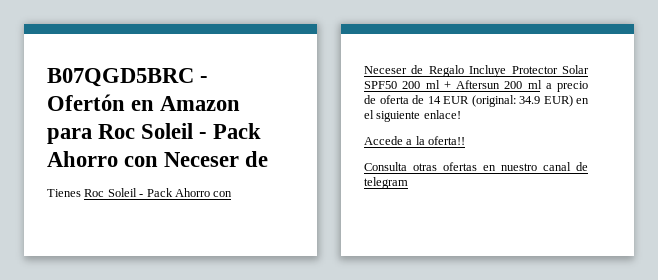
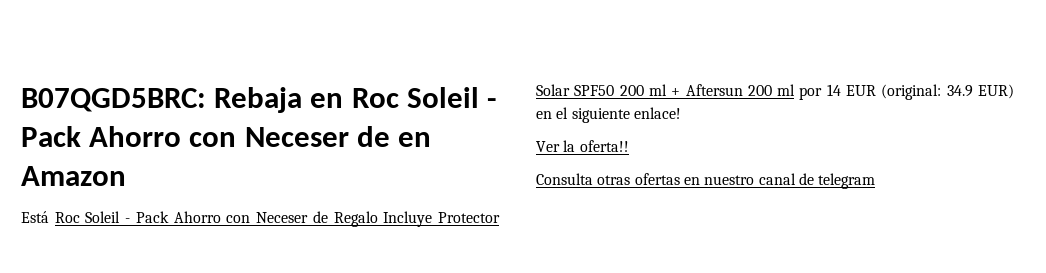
[47,68,209,87] [47,94,241,111] [47,123,262,144] [47,151,269,167] [47,189,81,197] B07QGD5BRC - Ofertón en Amazon para Roc Soleil - Pack Ahorro con Neceser de // Tienes -> [21,87,497,113] [21,126,432,147] [21,166,126,186] [21,211,49,223] B07QGD5BRC: Rebaja en Roc Soleil - Pack Ahorro con Neceser de en Amazon // Está
[545,81,588,92] [364,95,424,104] a precio de oferta de -> [799,87,823,100] por
[364,136,413,145] Accede a -> [536,141,560,152] Ver

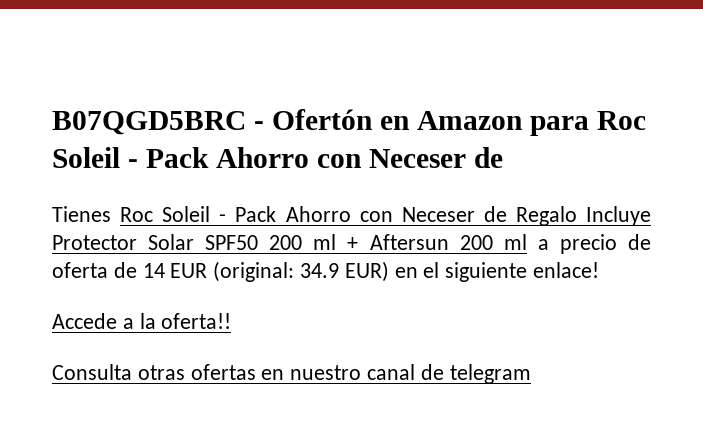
[21,87,497,113] [21,126,432,147] [21,166,126,186] [21,211,49,223] B07QGD5BRC: Rebaja en Roc Soleil - Pack Ahorro con Neceser de en Amazon // Está -> [52,109,646,136] [52,147,503,168] [52,206,111,222] B07QGD5BRC - Ofertón en Amazon para Roc Soleil - Pack Ahorro con Neceser de // Tienes
[799,87,823,100] por -> [537,234,651,254] [52,262,137,278] a precio de oferta de
[536,141,560,152] Ver -> [52,313,134,329] Accede a

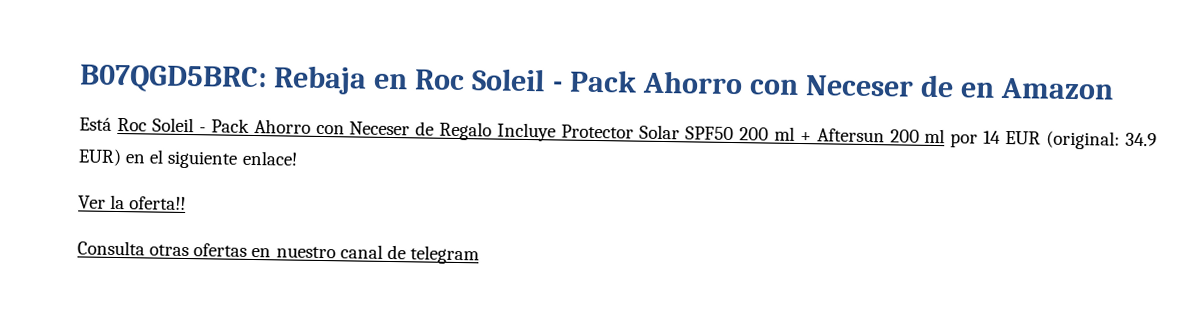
[52,109,646,136] [52,147,503,168] [52,206,111,222] B07QGD5BRC - Ofertón en Amazon para Roc Soleil - Pack Ahorro con Neceser de // Tienes -> [79,64,1115,100] [79,117,112,131] B07QGD5BRC: Rebaja en Roc Soleil - Pack Ahorro con Neceser de en Amazon // Está
[537,234,651,254] [52,262,137,278] a precio de oferta de -> [950,133,979,148] por
[52,313,134,329] Accede a -> [78,195,106,209] Ver

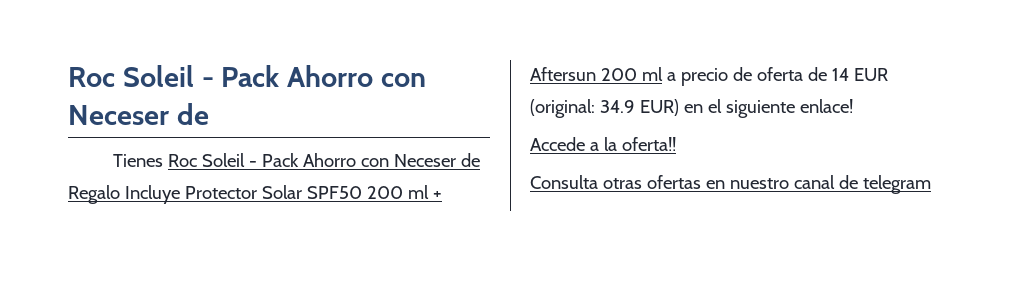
[79,64,1115,100] [79,117,112,131] B07QGD5BRC: Rebaja en Roc Soleil - Pack Ahorro con Neceser de en Amazon // Está -> [68,65,427,87] [68,103,209,125] [113,154,164,167] Roc Soleil - Pack Ahorro con Neceser de // Tienes
[950,133,979,148] por -> [666,67,827,86] a precio de oferta de
[78,195,106,209] Ver -> [530,137,599,151] Accede a

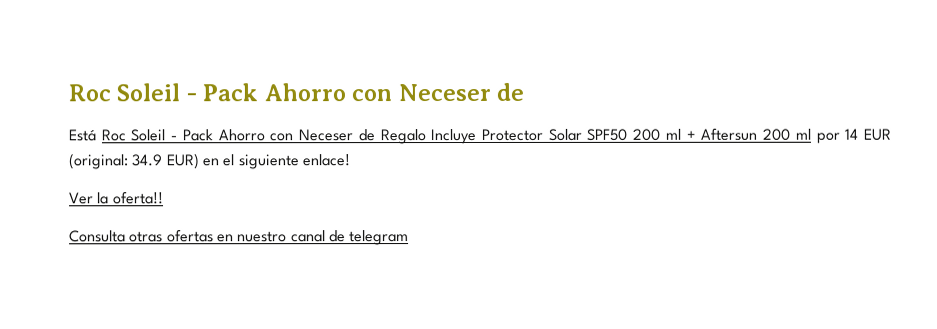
[113,154,164,167] Tienes -> [68,129,96,142] Está
[666,67,827,86] a precio de oferta de -> [815,132,840,144] por
[530,137,599,151] Accede a -> [69,192,94,205] Ver

